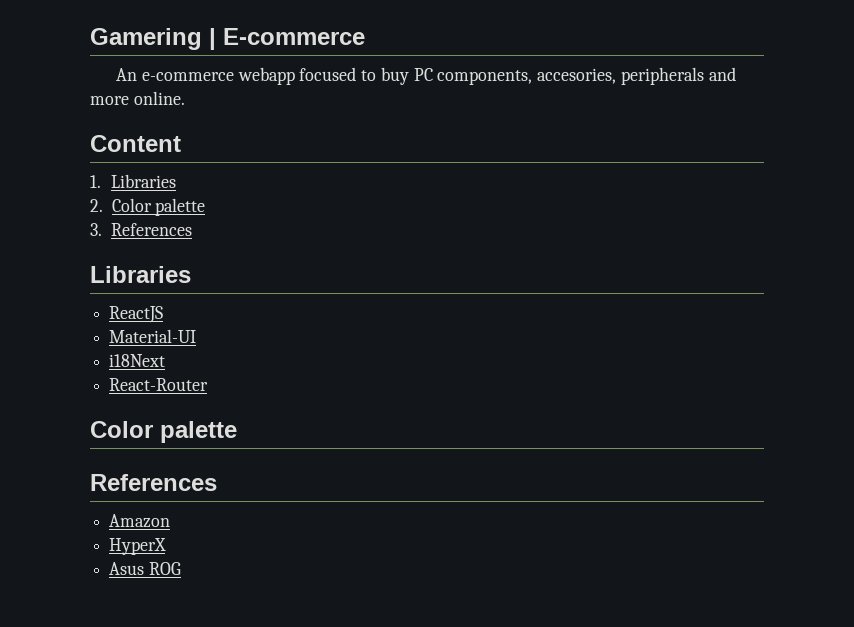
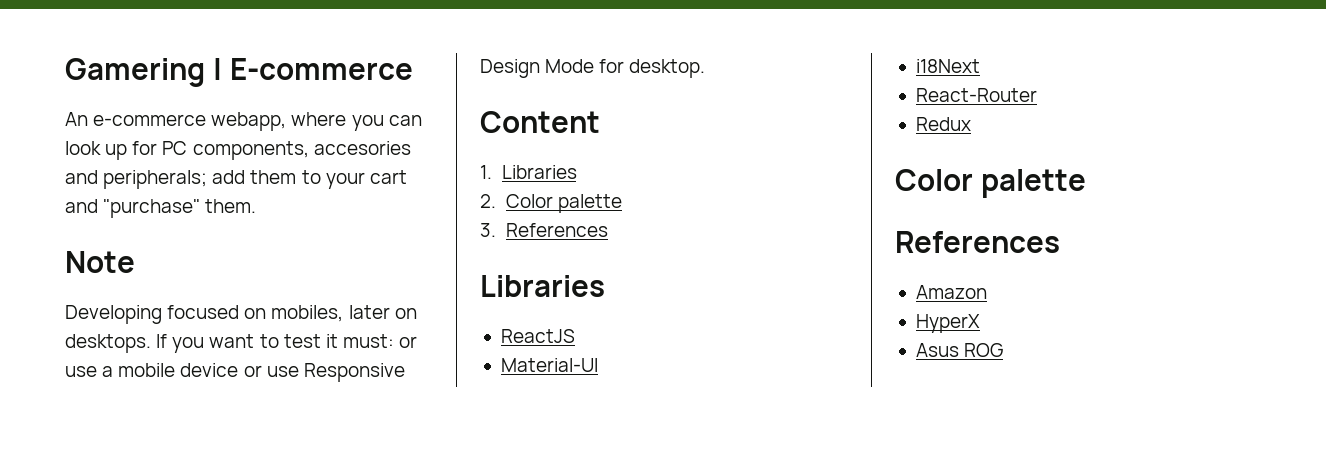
[237,67,736,85] [90,91,185,105] webapp focused to buy PC components, accesories, peripherals and more online. -> [211,112,422,131] [65,141,411,160] [65,170,407,189] [65,199,257,218] [65,251,135,273] [65,305,417,324] [65,334,418,353] [65,363,405,382] [480,59,706,78] webapp, where you can look up for PC components, accesories and peripherals; add them to your cart and "purchase" them. // Note // Developing focused on mobiles, later on desktops. If you want to test it must: or use a mobile device or use Responsive Design Mode for desktop.
(209, 384) none -> [915,117,971,131] // Redux

